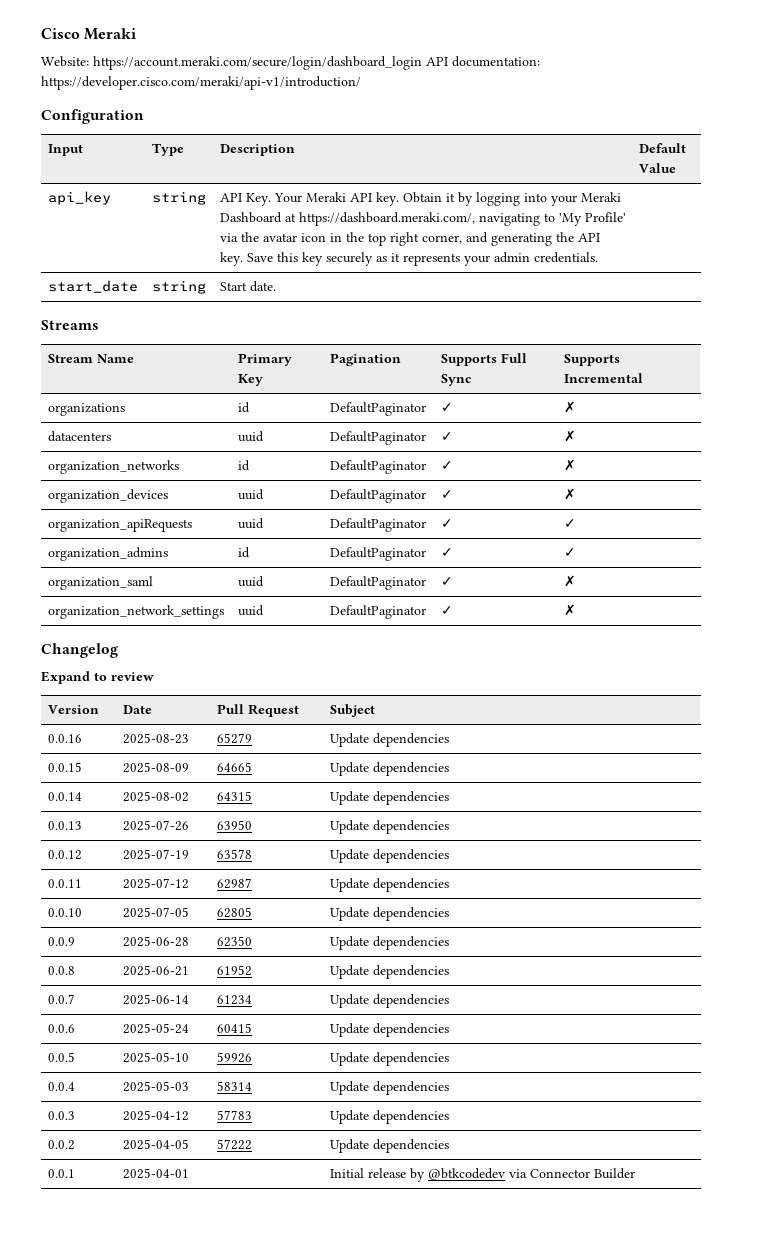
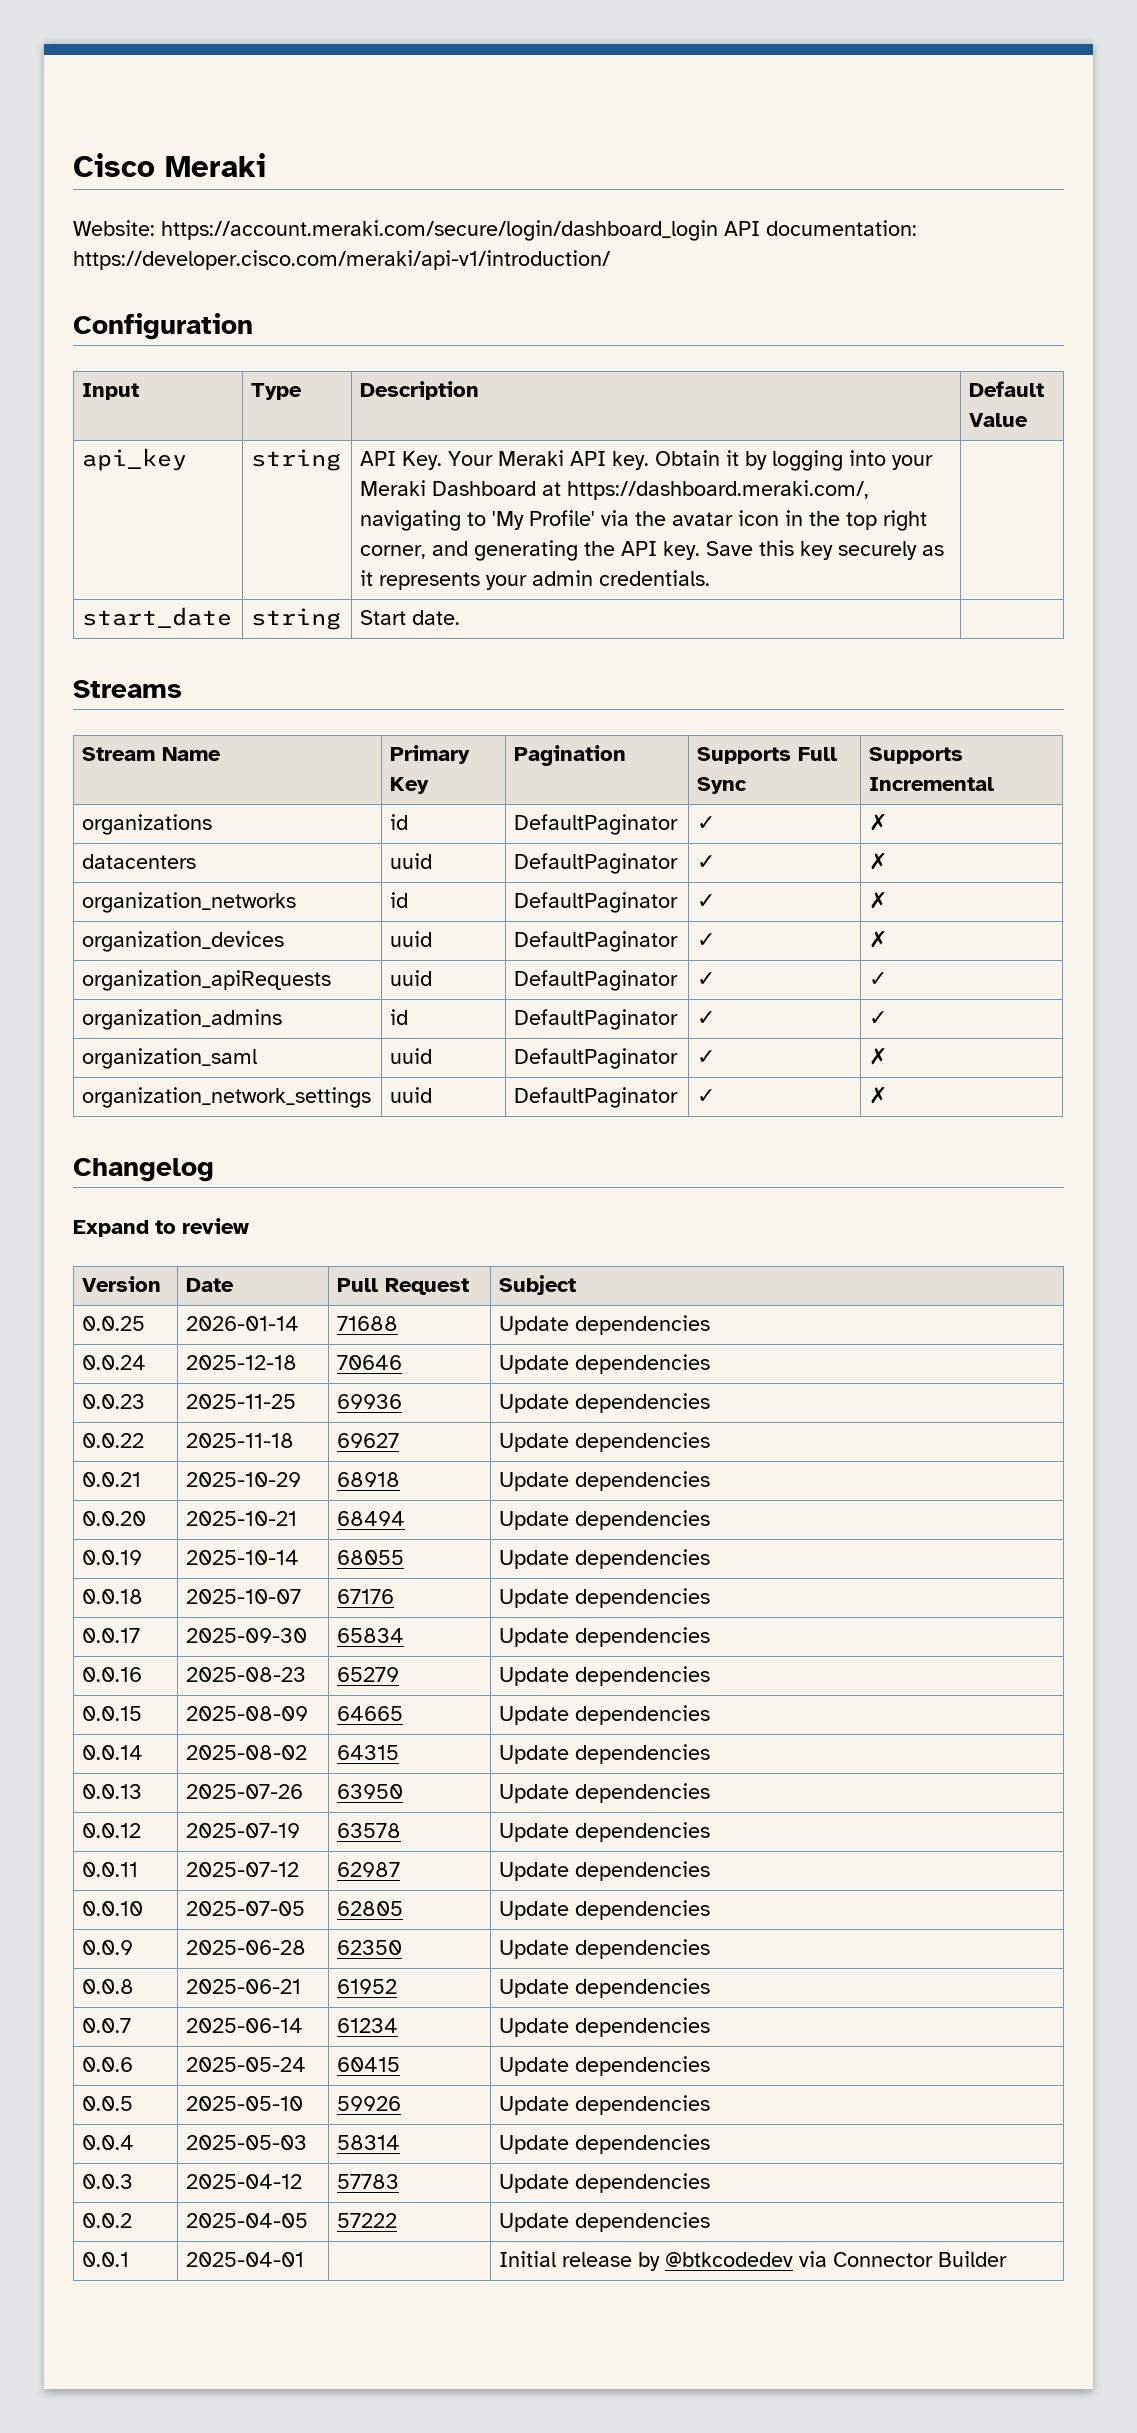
(375, 710) none -> [82,1316,146,1331] [186,1316,300,1331] [337,1316,399,1331] [499,1315,711,1335] [82,1355,147,1370] [186,1355,298,1370] [337,1355,403,1370] [499,1354,711,1374] [82,1394,146,1409] [186,1394,297,1409] [337,1394,403,1409] [499,1393,711,1413] [82,1433,145,1448] [186,1433,295,1448] [337,1433,400,1448] [499,1432,711,1452] [82,1472,142,1487] [186,1472,302,1487] [337,1472,401,1487] [499,1471,711,1491] [82,1511,147,1526] [186,1511,298,1526] [337,1511,406,1526] [499,1510,711,1530] [82,1550,143,1565] [186,1550,300,1565] [337,1550,405,1565] [499,1549,711,1569] [82,1589,144,1604] [186,1589,302,1604] [337,1589,395,1604] [499,1588,711,1608] [82,1628,141,1643] [186,1628,308,1643] [337,1628,405,1643] [499,1627,711,1647] // 0.0.25 | 2026-01-14 | 71688 | Update dependencies // 0.0.24 | 2025-12-18 | 70646 | Update dependencies // 0.0.23 | 2025-11-25 | 69936 | Update dependencies // 0.0.22 | 2025-11-18 | 69627 | Update dependencies // 0.0.21 | 2025-10-29 | 68918 | Update dependencies // 0.0.20 | 2025-10-21 | 68494 | Update dependencies // 0.0.19 | 2025-10-14 | 68055 | Update dependencies // 0.0.18 | 2025-10-07 | 67176 | Update dependencies // 0.0.17 | 2025-09-30 | 65834 | Update dependencies

